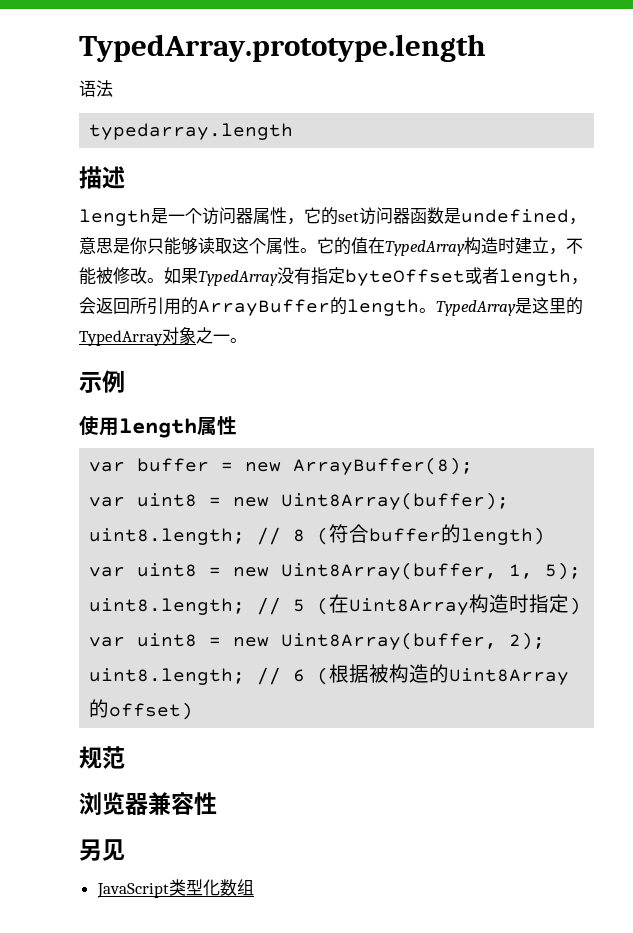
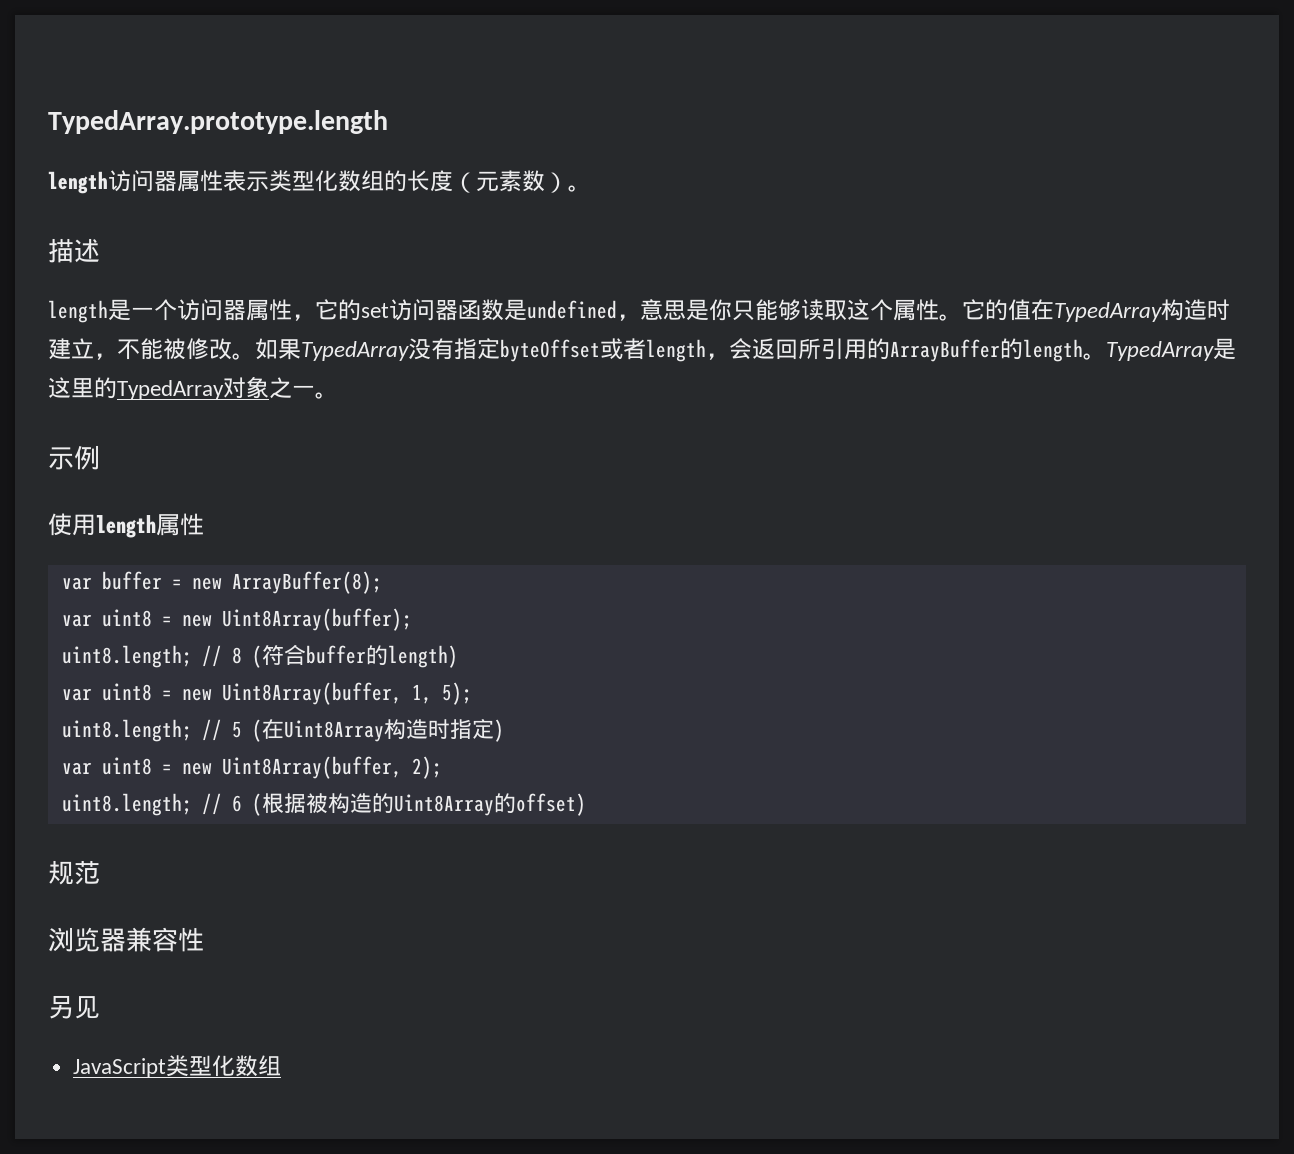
[79,80,113,97] [89,123,294,140] 语法 // typedarray.length -> [48,170,591,194] length访问器属性表示类型化数组的长度（元素数）。

